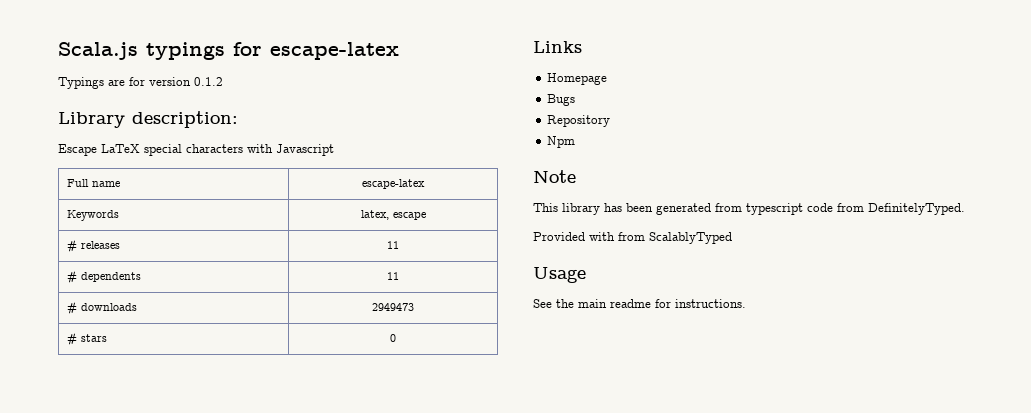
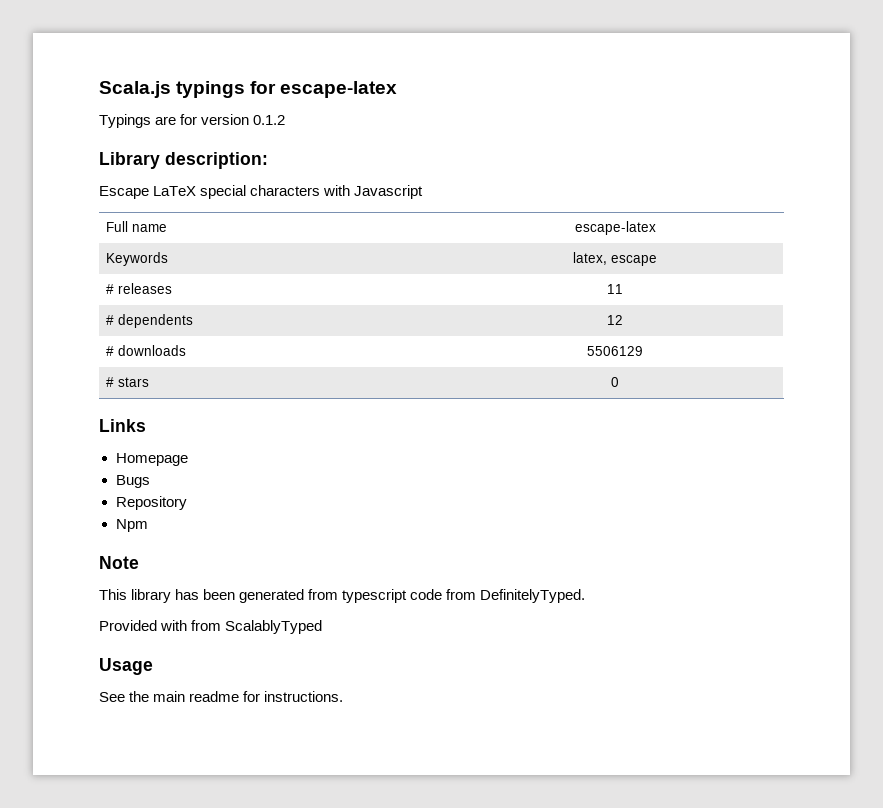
[387,272,399,280] 11 -> [607,315,623,325] 12
[372,303,414,311] 2949473 -> [587,346,643,356] 5506129

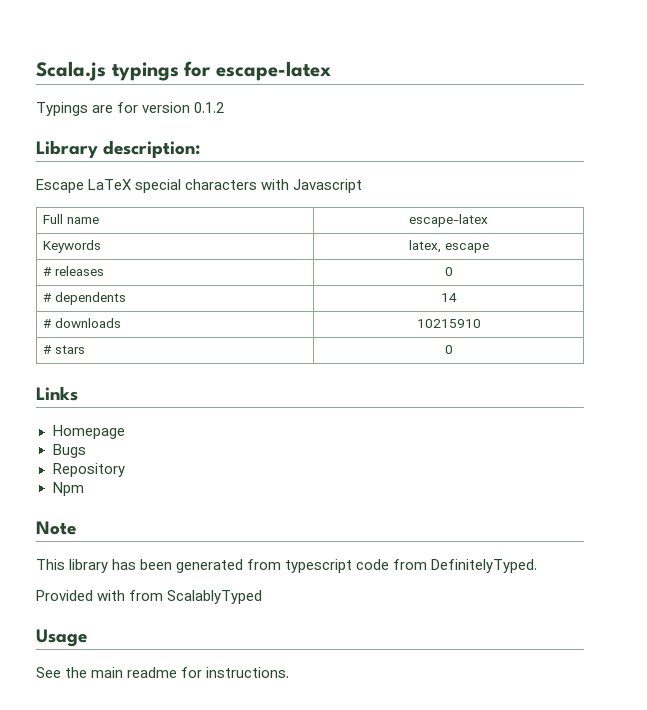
[607,284,623,294] 11 -> [444,267,453,276] 0
[607,315,623,325] 12 -> [440,293,457,302] 14
[587,346,643,356] 5506129 -> [416,319,481,328] 10215910

